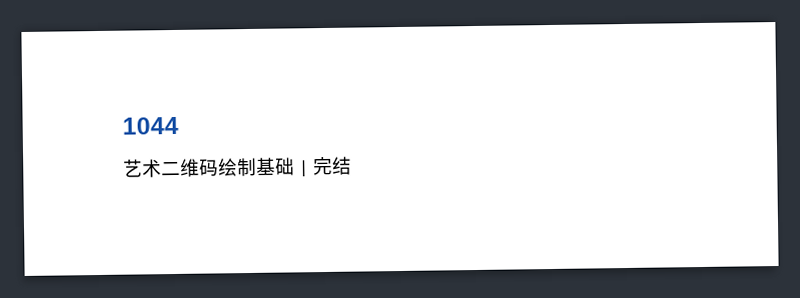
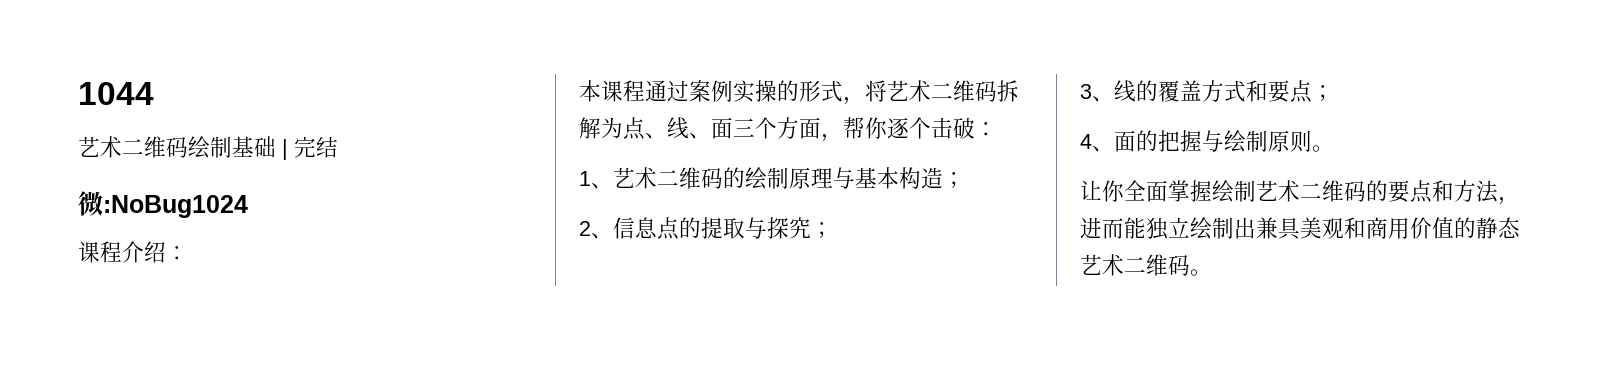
(352, 165) none -> [78,191,248,218] [78,241,188,263] [579,80,1019,105] [579,117,997,142] [579,167,965,190] [579,217,833,240] [1080,80,1334,103] [1080,130,1334,153] [1080,180,1520,205] [1080,217,1520,240] [1080,254,1212,276] // 微:NoBug1024 // 课程介绍： // 本课程通过案例实操的形式，将艺术二维码拆解为点、线、面三个方面，帮你逐个击破： // 1、艺术二维码的绘制原理与基本构造； // 2、信息点的提取与探究； // 3、线的覆盖方式和要点； // 4、面的把握与绘制原则。 // 让你全面掌握绘制艺术二维码的要点和方法，进而能独立绘制出兼具美观和商用价值的静态艺术二维码。

